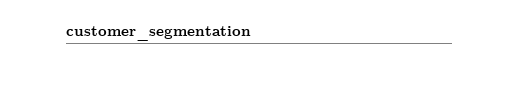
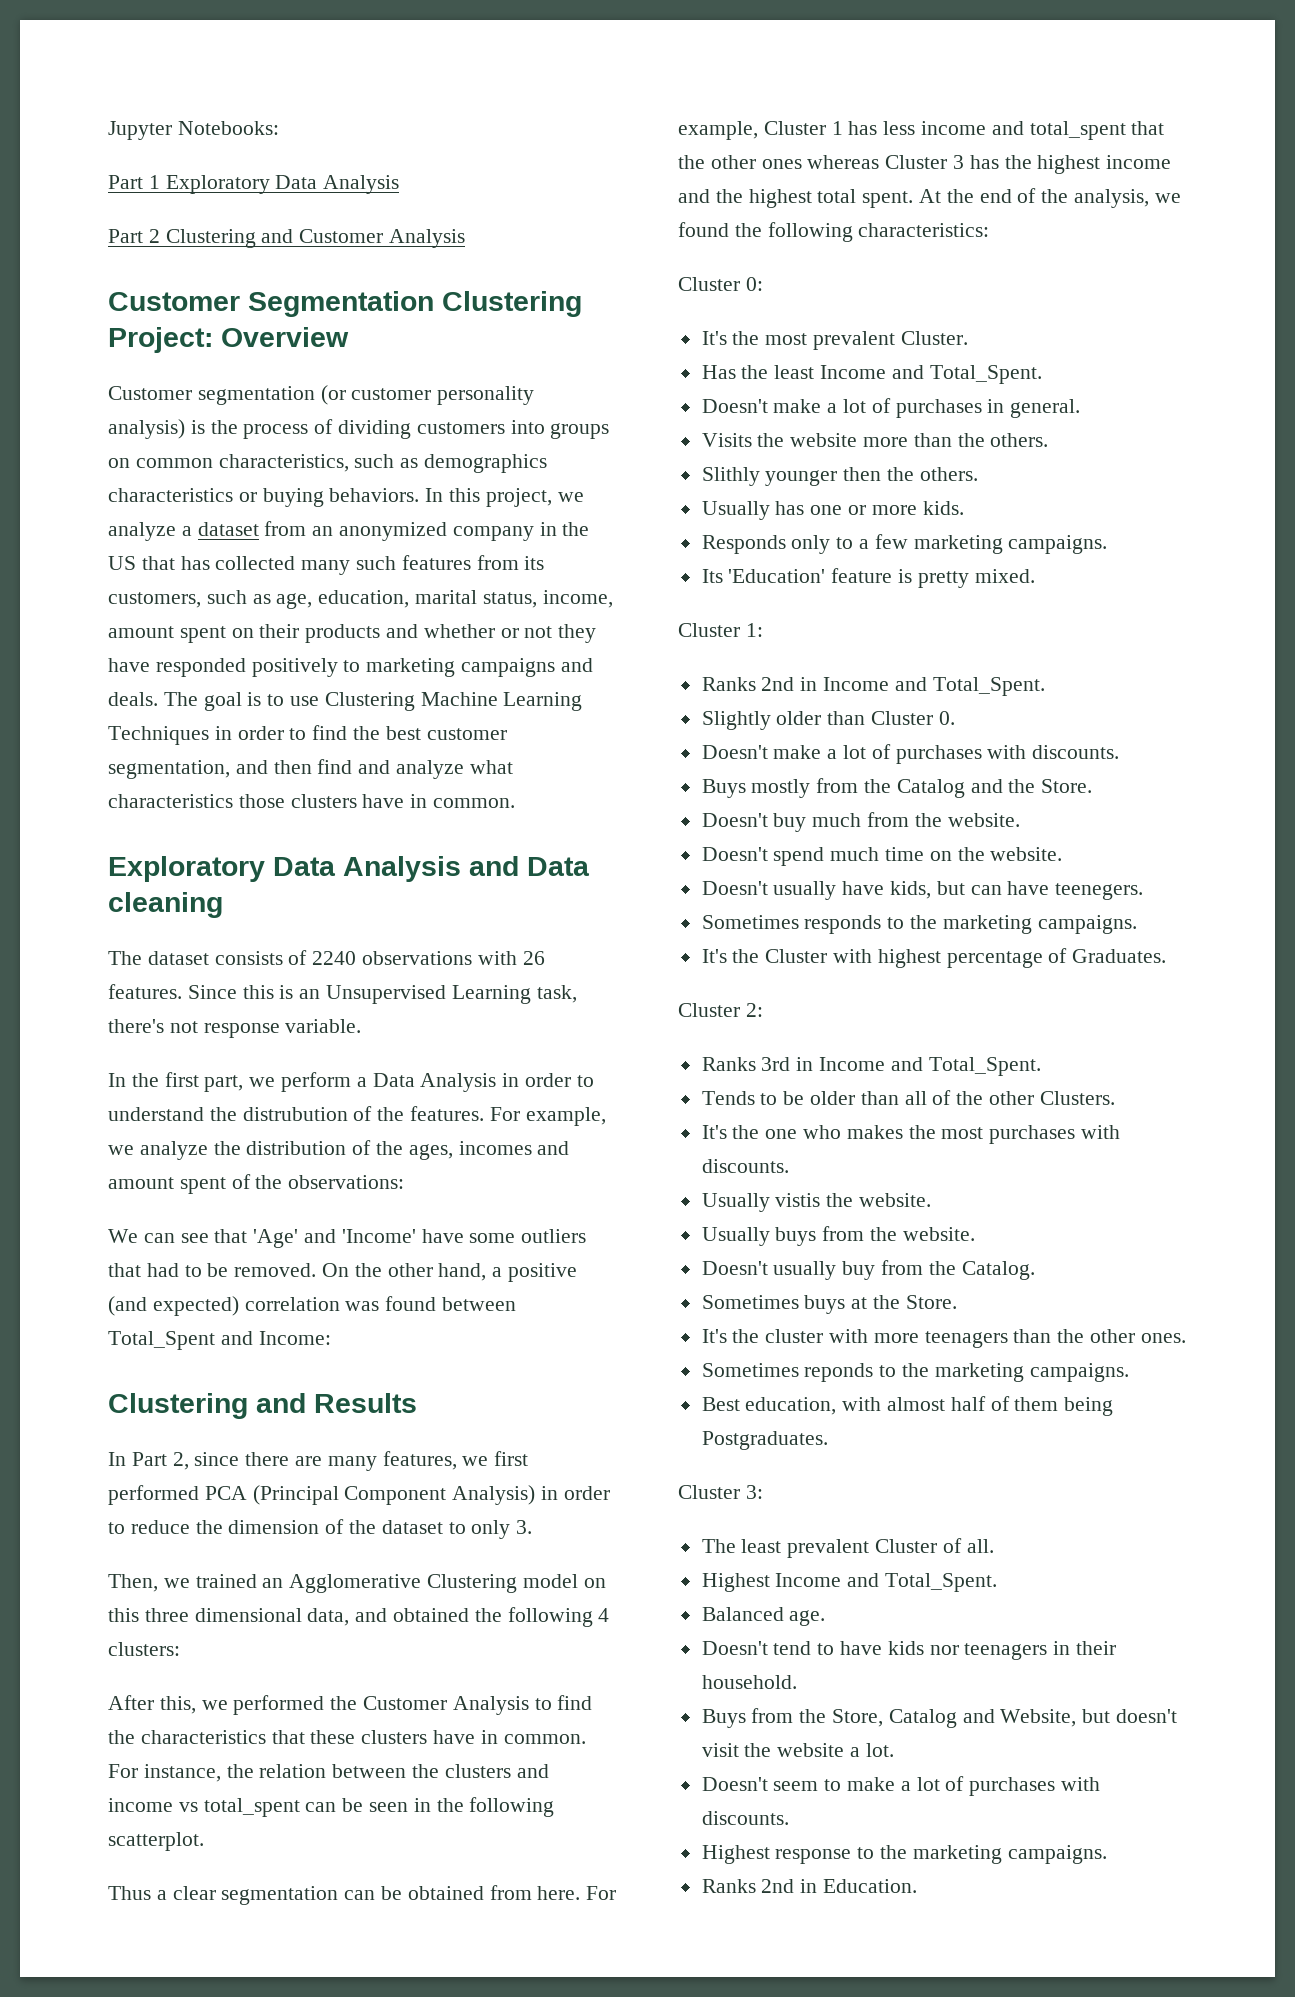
[66,26,251,41] customer_segmentation -> [108,121,279,140] [108,175,400,194] [108,229,466,248] [108,291,582,317] [108,327,349,353] [108,385,535,405] [108,419,610,439] [108,454,548,473] [108,488,584,507] [108,521,590,541] [108,555,545,575] [108,590,613,609] [108,624,597,643] [108,658,593,677] [108,692,583,711] [108,725,507,745] [108,759,513,779] [108,794,516,808] [108,856,590,882] [108,892,223,918] [108,950,545,965] [108,984,577,1004] [108,1019,362,1038] [108,1072,594,1092] [108,1106,606,1126] [108,1140,570,1160] [108,1174,405,1194] [108,1229,587,1248] [108,1263,578,1282] [108,1296,517,1316] [108,1331,331,1350] [108,1393,417,1419] [108,1451,529,1471] [108,1485,610,1505] [108,1519,533,1539] [108,1574,606,1593] [108,1607,610,1627] [108,1642,180,1656] [108,1695,593,1715] [108,1730,586,1744] [108,1764,549,1782] [108,1797,555,1817] [108,1832,204,1851] [108,1885,617,1905] [678,121,1165,140] [678,155,1172,174] [678,188,1181,208] [678,222,990,242] [678,277,763,291] [701,331,968,350] [701,365,1042,384] [701,398,1081,418] [701,433,1049,447] [701,467,978,486] [701,501,964,520] [701,534,1108,554] [701,568,1035,588] [678,623,763,637] [701,677,1045,696] [701,711,955,730] [701,744,1120,764] [701,778,1093,798] [701,812,1020,832] [701,847,1063,866] [701,881,1144,900] [701,915,1137,934] [701,948,1167,968] [678,1003,763,1017] [701,1057,1041,1076] [701,1090,1115,1105] [701,1125,1121,1144] [701,1159,789,1173] [701,1193,932,1212] [701,1226,975,1246] [701,1260,1035,1280] [701,1295,957,1314] [701,1329,1186,1348] [701,1363,1129,1382] [701,1396,1114,1416] [701,1431,828,1450] [678,1485,763,1499] [701,1538,994,1558] [701,1573,998,1592] [701,1607,826,1626] [701,1641,1117,1660] [701,1675,797,1689] [701,1708,1178,1728] [701,1743,894,1757] [701,1776,1101,1796] [701,1811,789,1825] [701,1845,1107,1864] [701,1879,918,1893] Jupyter Notebooks: // Part 1 Exploratory Data Analysis // Part 2 Clustering and Customer Analysis // Customer Segmentation Clustering Project: Overview // Customer segmentation (or customer personality analysis) is the process of dividing customers into groups on common characteristics, such as demographics characteristics or buying behaviors. In this project, we analyze a dataset from an anonymized company in the US that has collected many such features from its customers, such as age, education, marital status, income, amount spent on their products and whether or not they have responded positively to marketing campaigns and deals. The goal is to use Clustering Machine Learning Techniques in order to find the best customer segmentation, and then find and analyze what characteristics those clusters have in common. // Exploratory Data Analysis and Data cleaning // The dataset consists of 2240 observations with 26 features. Since this is an Unsupervised Learning task, there's not response variable. // In the first part, we perform a Data Analysis in order to understand the distrubution of the features. For example, we analyze the distribution of the ages, incomes and amount spent of the observations: // We can see that 'Age' and 'Income' have some outliers that had to be removed. On the other hand, a positive (and expected) correlation was found between Total_Spent and Income: // Clustering and Results // In Part 2, since there are many features, we first performed PCA (Principal Component Analysis) in order to reduce the dimension of the dataset to only 3. // Then, we trained an Agglomerative Clustering model on this three dimensional data, and obtained the following 4 clusters: // After this, we performed the Customer Analysis to find the characteristics that these clusters have in common. For instance, the relation between the clusters and income vs total_spent can be seen in the following scatterplot. // Thus a clear segmentation can be obtained from here. For example, Cluster 1 has less income and total_spent that the other ones whereas Cluster 3 has the highest income and the highest total spent. At the end of the analysis, we found the following characteristics: // Cluster 0: // It's the most prevalent Cluster. // Has the least Income and Total_Spent. // Doesn't make a lot of purchases in general. // Visits the website more than the others. // Slithly younger then the others. // Usually has one or more kids. // Responds only to a few marketing campaigns. // Its 'Education' feature is pretty mixed. // Cluster 1: // Ranks 2nd in Income and Total_Spent. // Slightly older than Cluster 0. // Doesn't make a lot of purchases with discounts. // Buys mostly from the Catalog and the Store. // Doesn't buy much from the website. // Doesn't spend much time on the website. // Doesn't usually have kids, but can have teenegers. // Sometimes responds to the marketing campaigns. // It's the Cluster with highest percentage of Graduates. // Cluster 2: // Ranks 3rd in Income and Total_Spent. // Tends to be older than all of the other Clusters. // It's the one who makes the most purchases with discounts. // Usually vistis the website. // Usually buys from the website. // Doesn't usually buy from the Catalog. // Sometimes buys at the Store. // It's the cluster with more teenagers than the other ones. // Sometimes reponds to the marketing campaigns. // Best education, with almost half of them being Postgraduates. // Cluster 3: // The least prevalent Cluster of all. // Highest Income and Total_Spent. // Balanced age. // Doesn't tend to have kids nor teenagers in their household. // Buys from the Store, Catalog and Website, but doesn't visit the website a lot. // Doesn't seem to make a lot of purchases with discounts. // Highest response to the marketing campaigns. // Ranks 2nd in Education.

